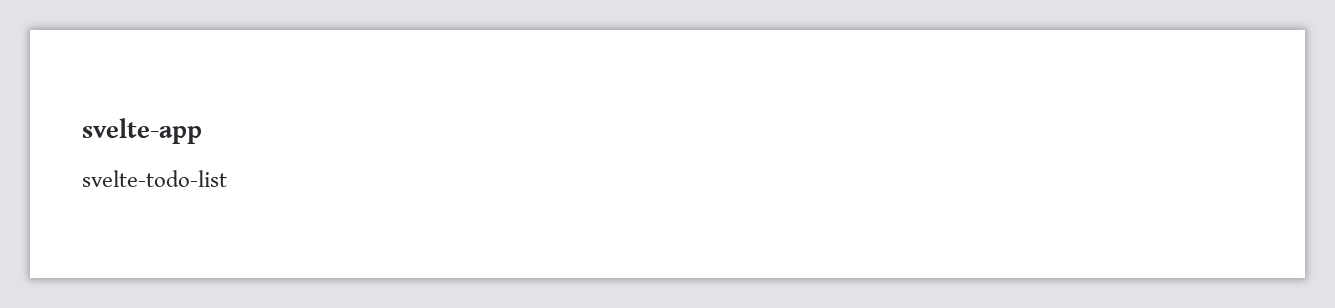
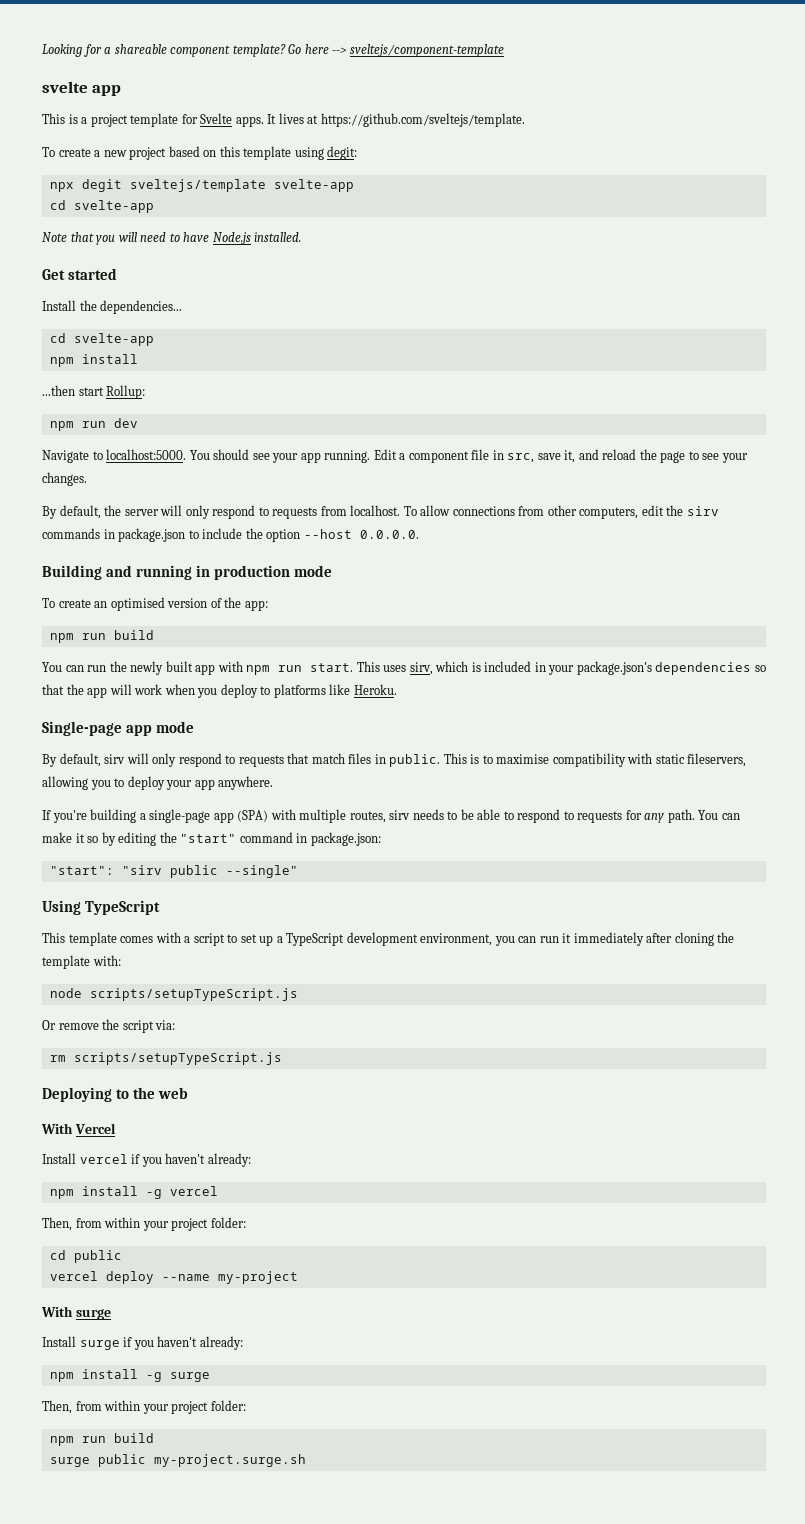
[82,118,202,144] [82,170,227,187] svelte-app // svelte-todo-list -> [42,44,504,57] [42,81,122,96] [42,113,525,127] [42,146,358,160] [49,179,354,192] [49,200,154,213] [42,232,302,245] [42,268,118,280] [42,300,183,314] [49,333,154,346] [49,354,138,367] [42,385,146,399] [49,418,138,431] [42,449,748,463] [42,472,87,486] [42,505,719,519] [42,528,419,542] [42,565,333,580] [42,597,268,611] [49,630,154,643] [42,661,766,675] [42,684,397,698] [42,721,195,736] [42,753,747,767] [42,776,274,790] [42,809,740,823] [42,832,381,846] [49,865,298,878] [42,900,161,915] [42,932,735,946] [42,955,121,969] [49,988,298,1001] [42,1019,176,1033] [49,1052,282,1065] [42,1087,189,1102] [41,1123,116,1134] [42,1153,251,1167] [49,1186,218,1199] [42,1217,246,1231] [49,1250,122,1263] [49,1271,298,1284] [41,1306,111,1320] [42,1336,243,1350] [49,1369,210,1382] [42,1400,246,1414] [49,1433,154,1446] [49,1454,306,1467] Looking for a shareable component template? Go here --> sveltejs/component-template // svelte app // This is a project template for Svelte apps. It lives at https://github.com/sveltejs/template. // To create a new project based on this template using degit: // npx degit sveltejs/template svelte-app // cd svelte-app // Note that you will need to have Node.js installed. // Get started // Install the dependencies... // cd svelte-app // npm install // ...then start Rollup: // npm run dev // Navigate to localhost:5000. You should see your app running. Edit a component file in src, save it, and reload the page to see your changes. // By default, the server will only respond to requests from localhost. To allow connections from other computers, edit the sirv commands in package.json to include the option --host 0.0.0.0. // Building and running in production mode // To create an optimised version of the app: // npm run build // You can run the newly built app with npm run start. This uses sirv, which is included in your package.json's dependencies so that the app will work when you deploy to platforms like Heroku. // Single-page app mode // By default, sirv will only respond to requests that match files in public. This is to maximise compatibility with static fileservers, allowing you to deploy your app anywhere. // If you're building a single-page app (SPA) with multiple routes, sirv needs to be able to respond to requests for any path. You can make it so by editing the "start" command in package.json: // "start": "sirv public --single" // Using TypeScript // This template comes with a script to set up a TypeScript development environment, you can run it immediately after cloning the template with: // node scripts/setupTypeScript.js // Or remove the script via: // rm scripts/setupTypeScript.js // Deploying to the web // With Vercel // Install vercel if you haven't already: // npm install -g vercel // Then, from within your project folder: // cd public // vercel deploy --name my-project // With surge // Install surge if you haven't already: // npm install -g surge // Then, from within your project folder: // npm run build // surge public my-project.surge.sh

